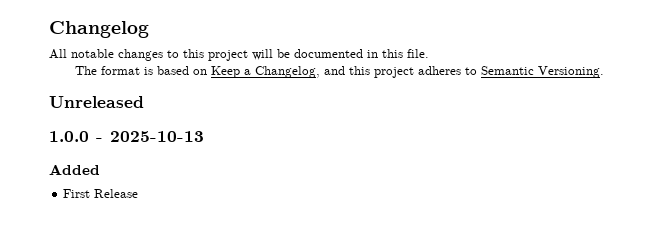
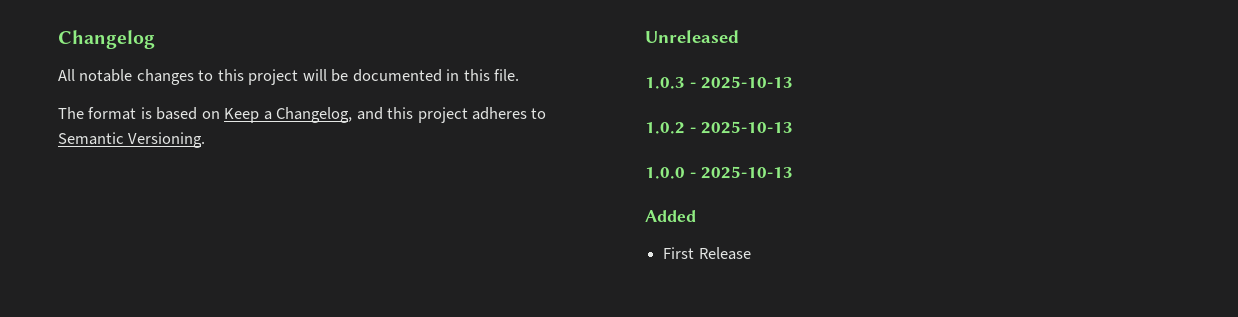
(144, 102) none -> [645,76,793,89] [645,121,793,134] // 1.0.3 - 2025-10-13 // 1.0.2 - 2025-10-13

